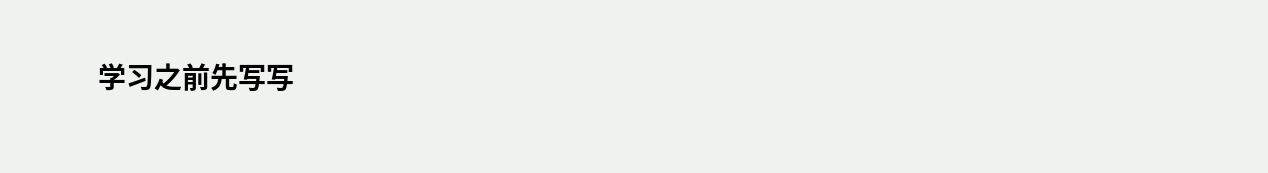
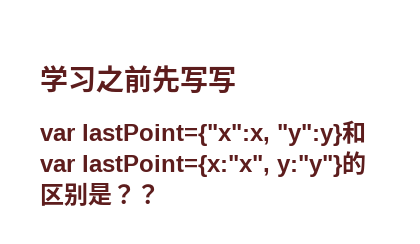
(294, 78) none -> [40,120,366,146] [40,151,366,177] [40,182,160,206] // var lastPoint={"x":x, "y":y}和var lastPoint={x:"x", y:"y"}的区别是？？

